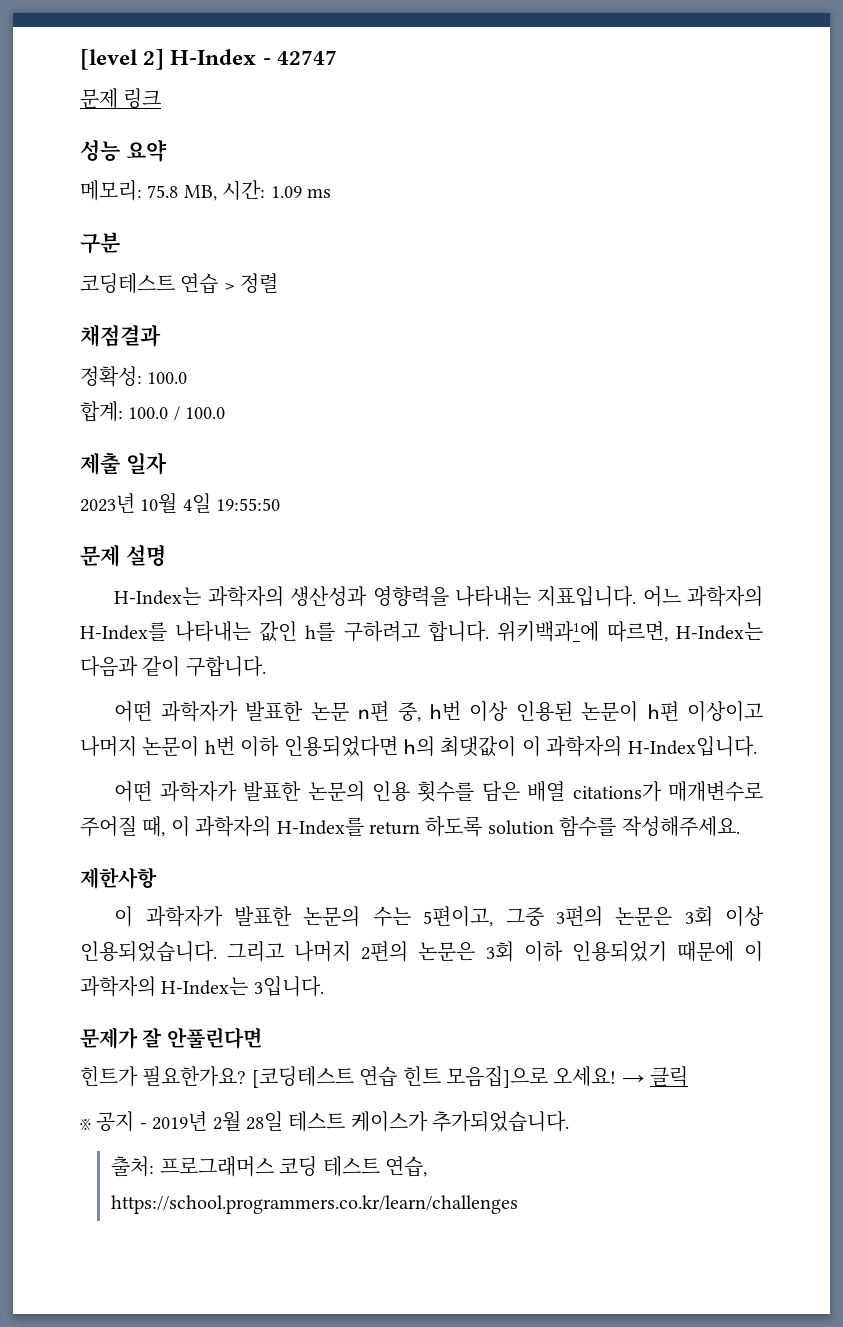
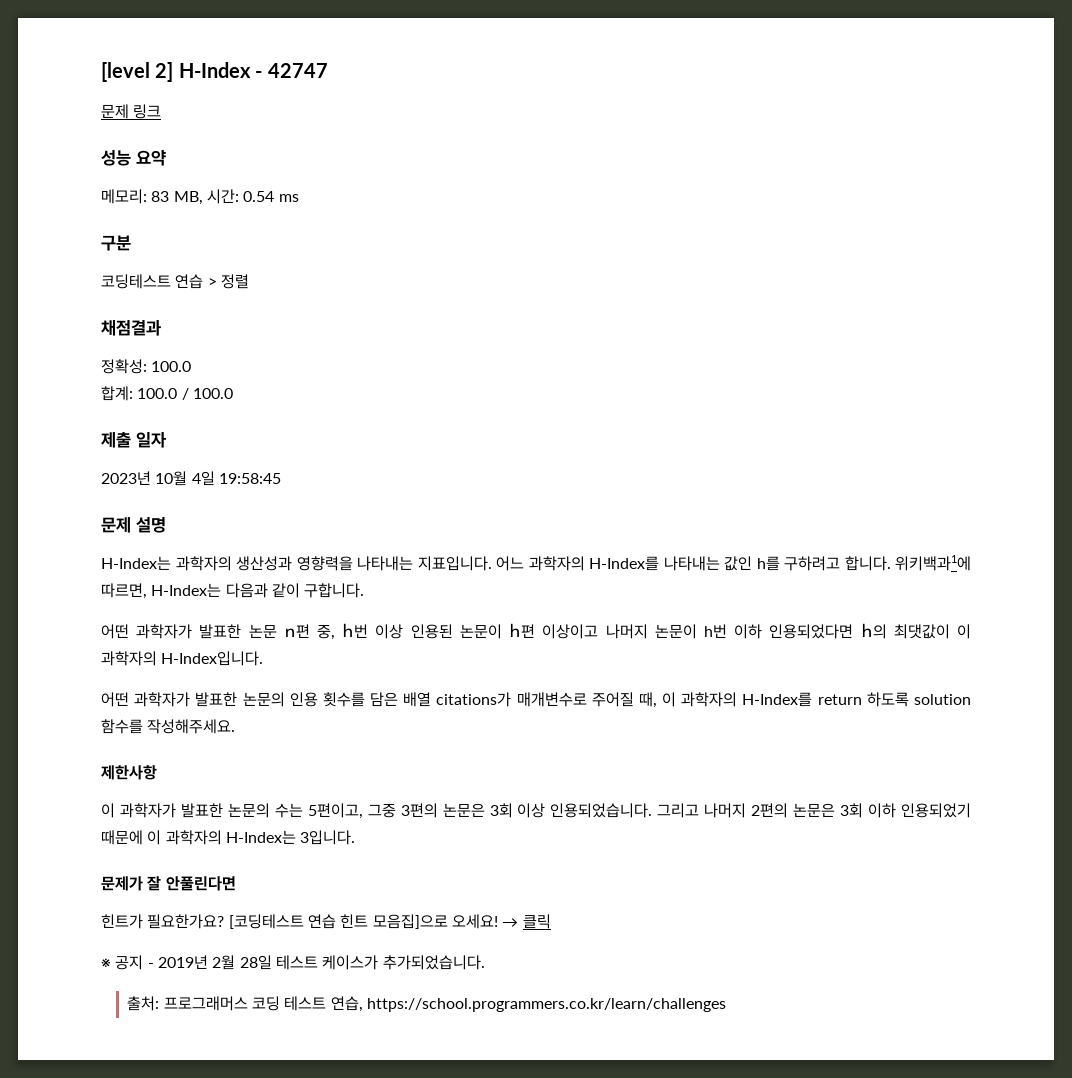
[147,185,179,198] 75.8 -> [151,191,170,202] 83
[270,186,302,198] 1.09 -> [243,191,275,202] 0.54
[216,498,281,511] 19:55:50 -> [218,473,281,484] 19:58:45

